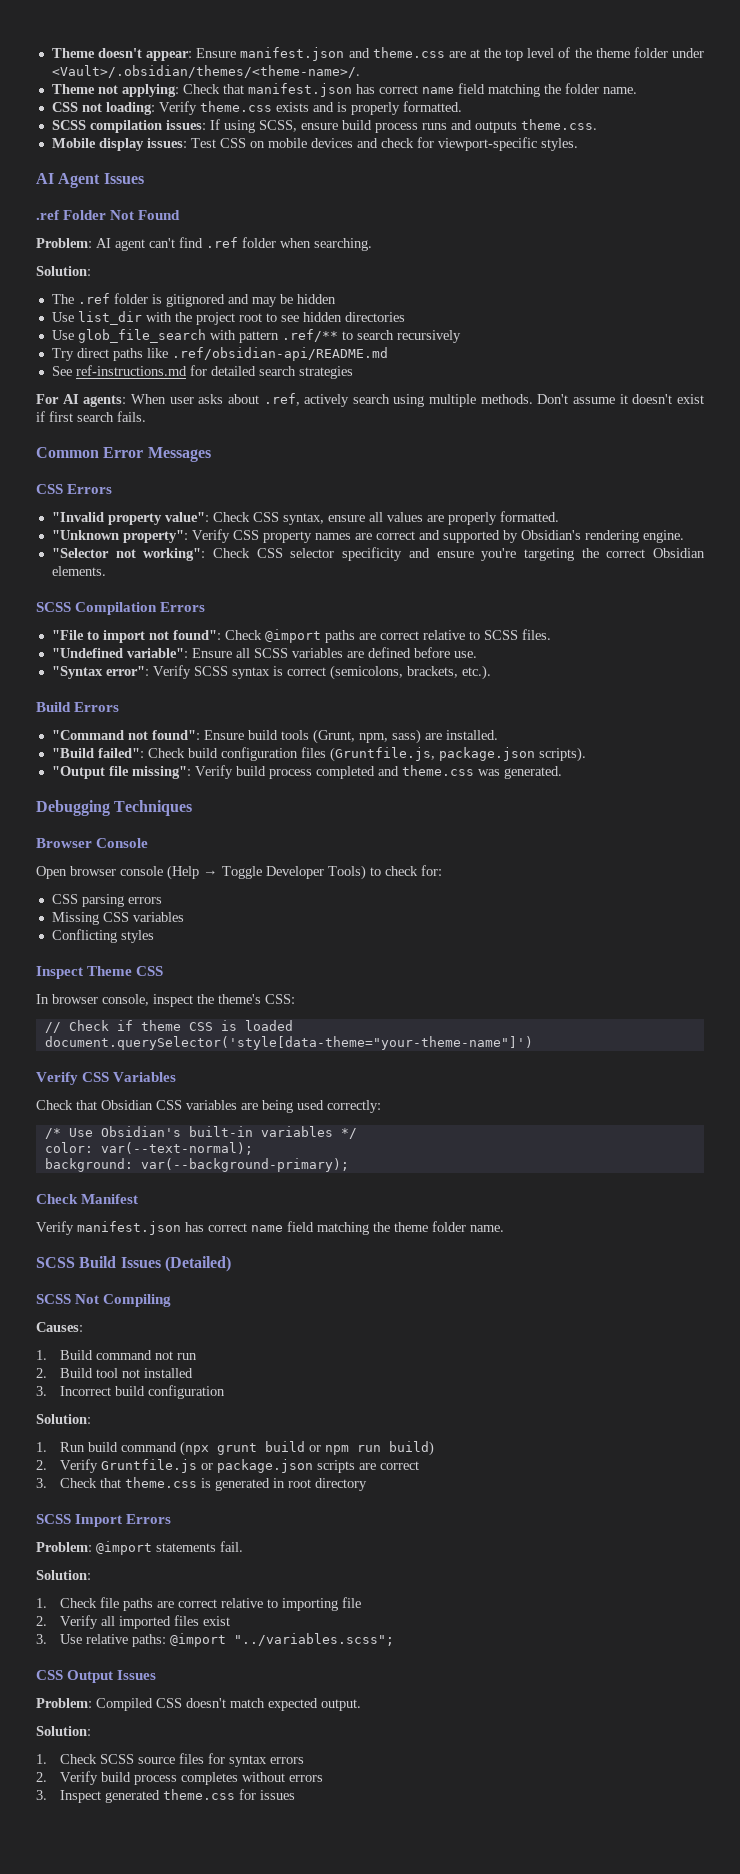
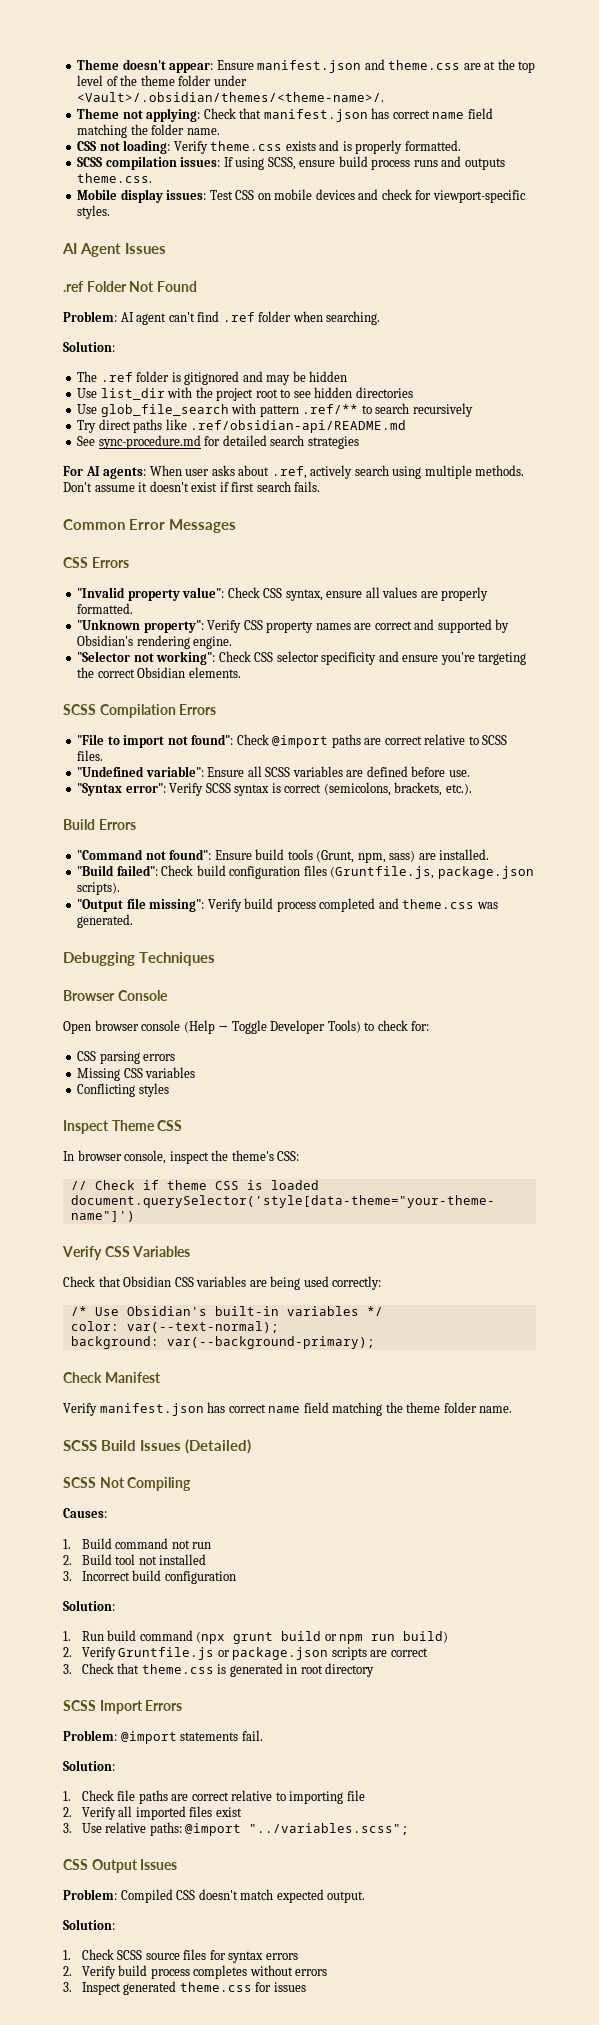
[75,365,187,376] ref-instructions.md -> [98,435,201,449] sync-procedure.md

